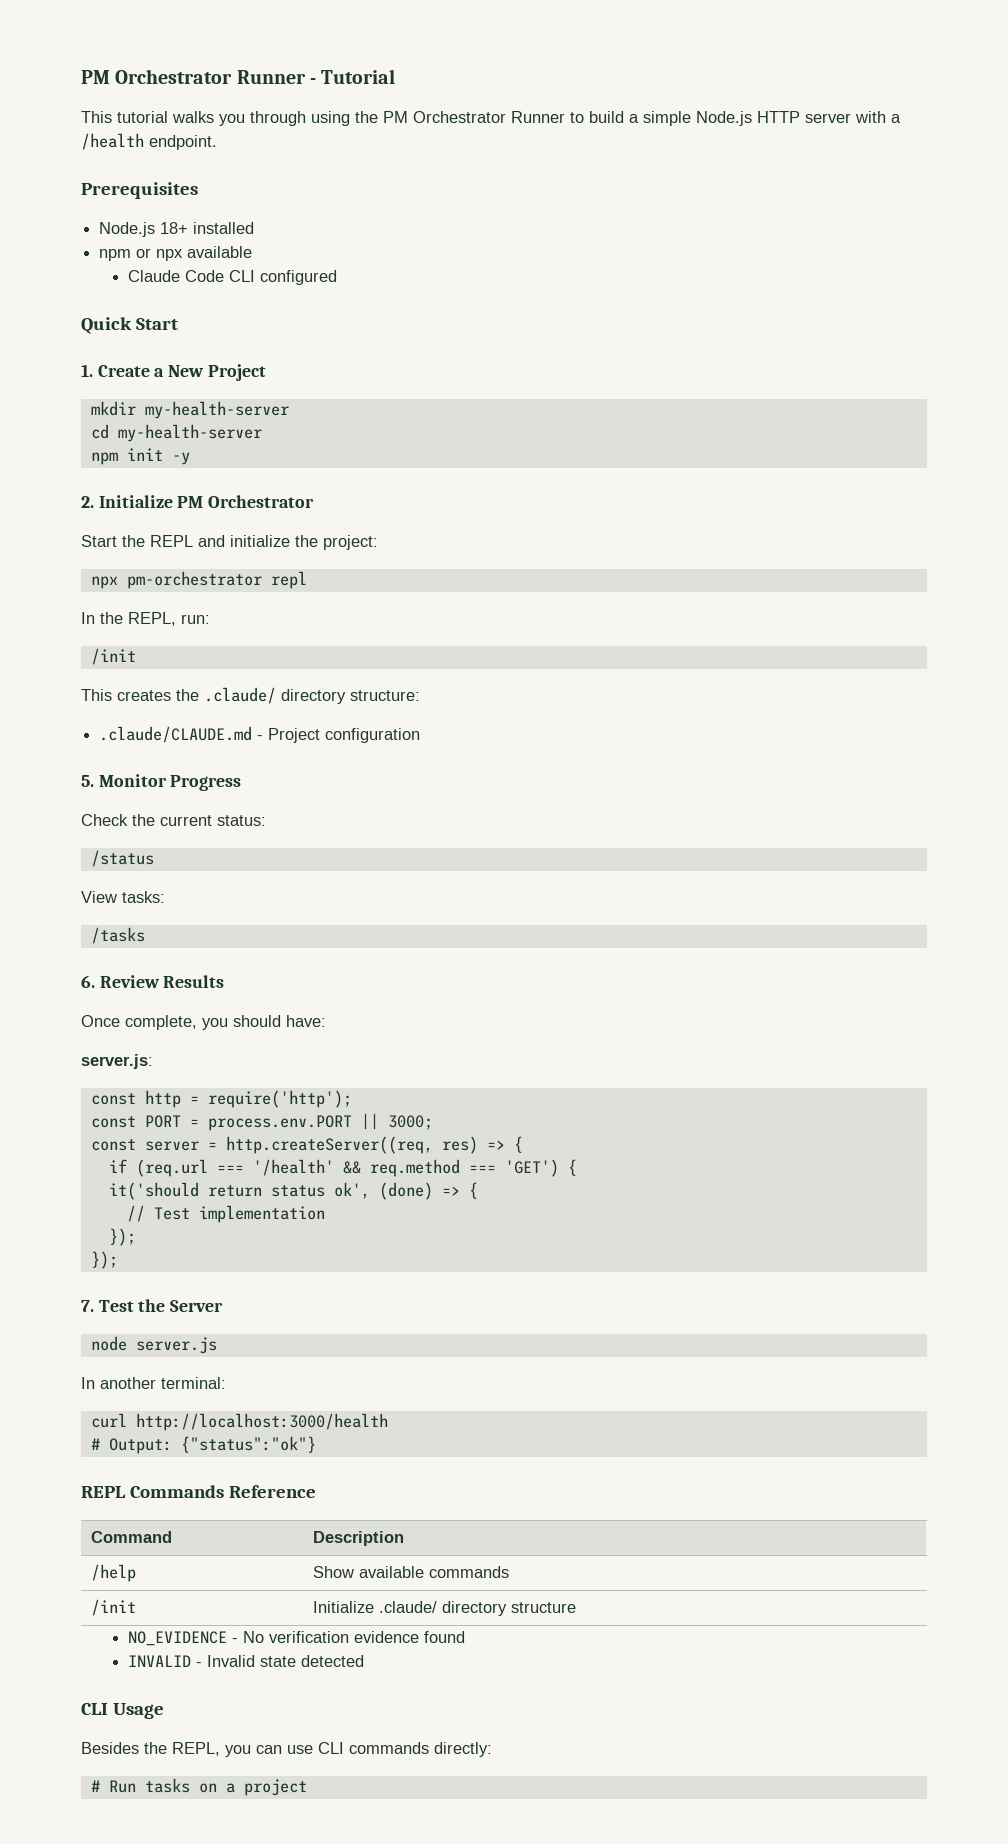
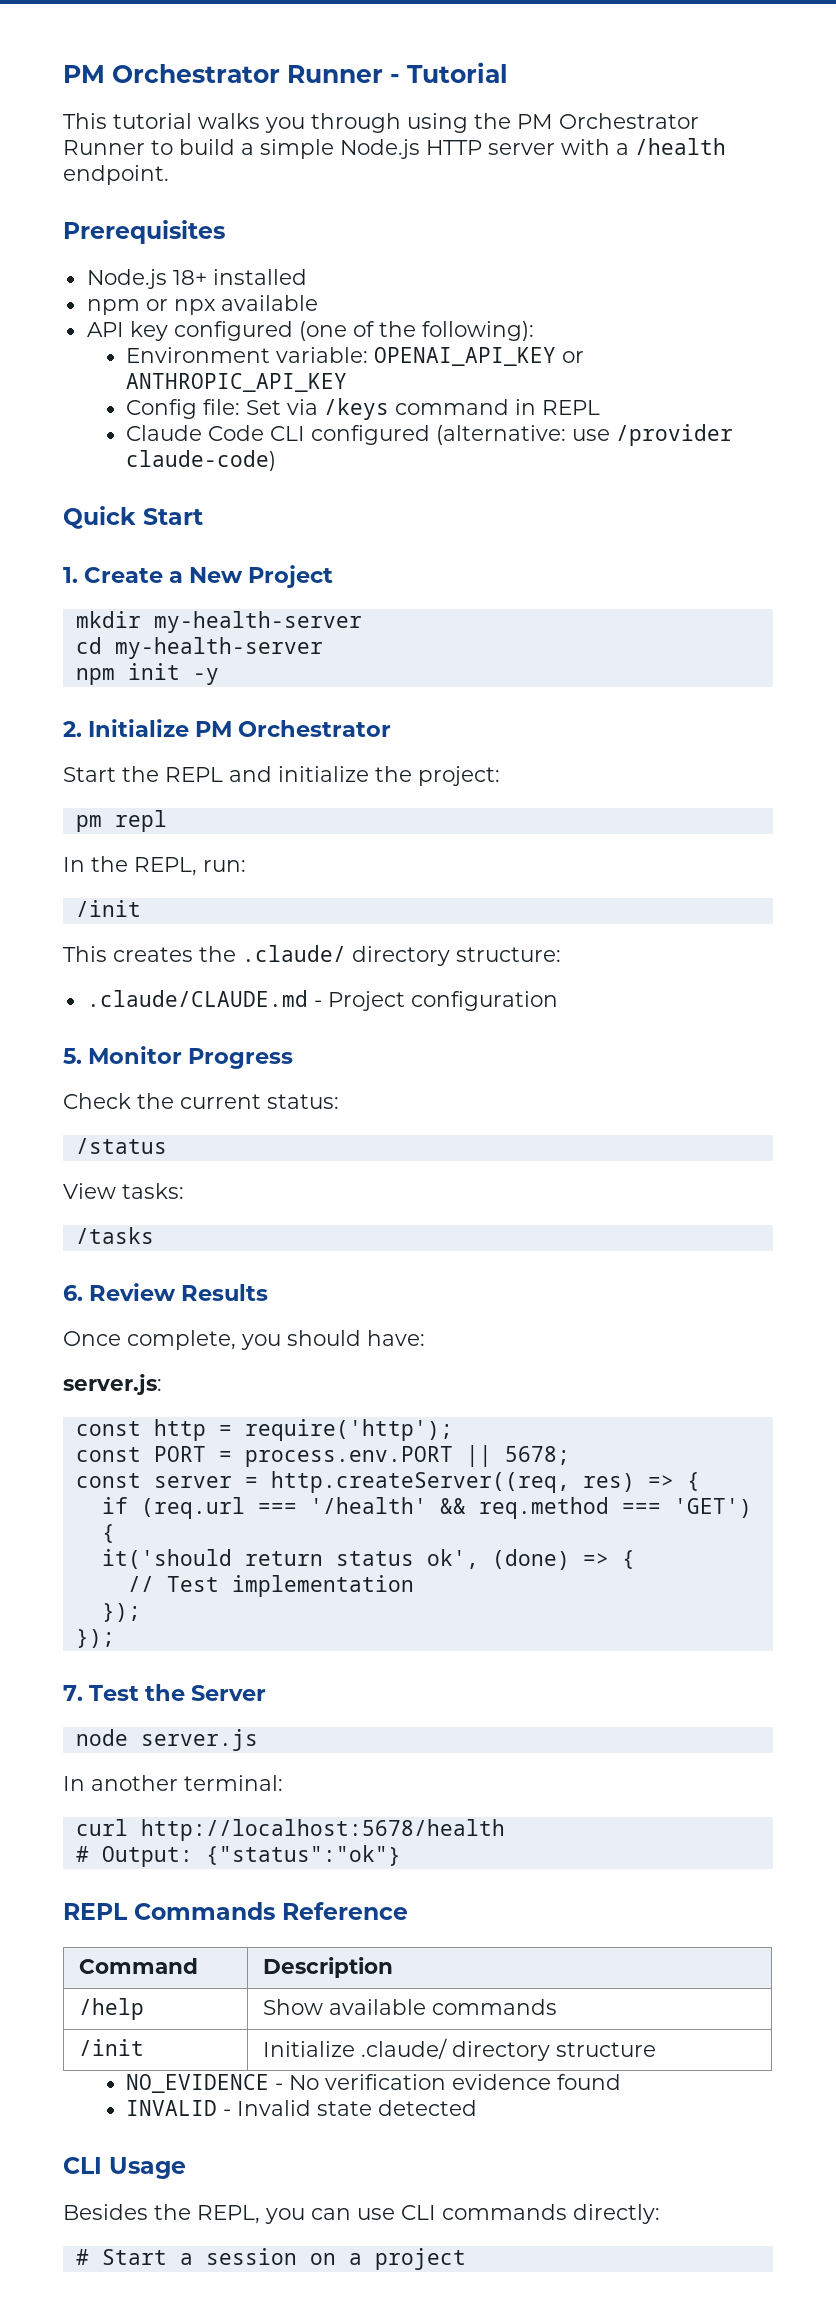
(253, 252) none -> [86,321,534,341] [126,347,585,366] [126,373,348,392] [126,398,601,420] // API key configured (one of the following): // Environment variable: OPENAI_API_KEY or ANTHROPIC_API_KEY // Config file: Set via /keys command in REPL
(337, 277) none -> [436,424,734,446] [126,450,277,471] (alternative: use /provider claude-code)
[90,571,262,589] npx pm-orchestrator -> [75,815,102,832] pm
[387,1115,433,1130] 3000; -> [504,1446,570,1465] 5678;
[135,1413,388,1431] http://localhost:3000/health -> [140,1819,505,1841] http://localhost:5678/health
[108,1778,190,1793] Run tasks -> [101,2248,297,2265] Start a session

